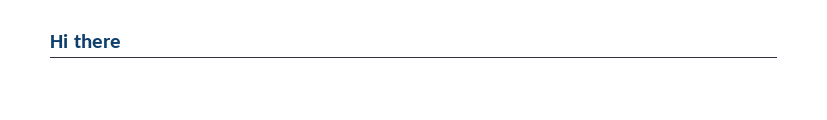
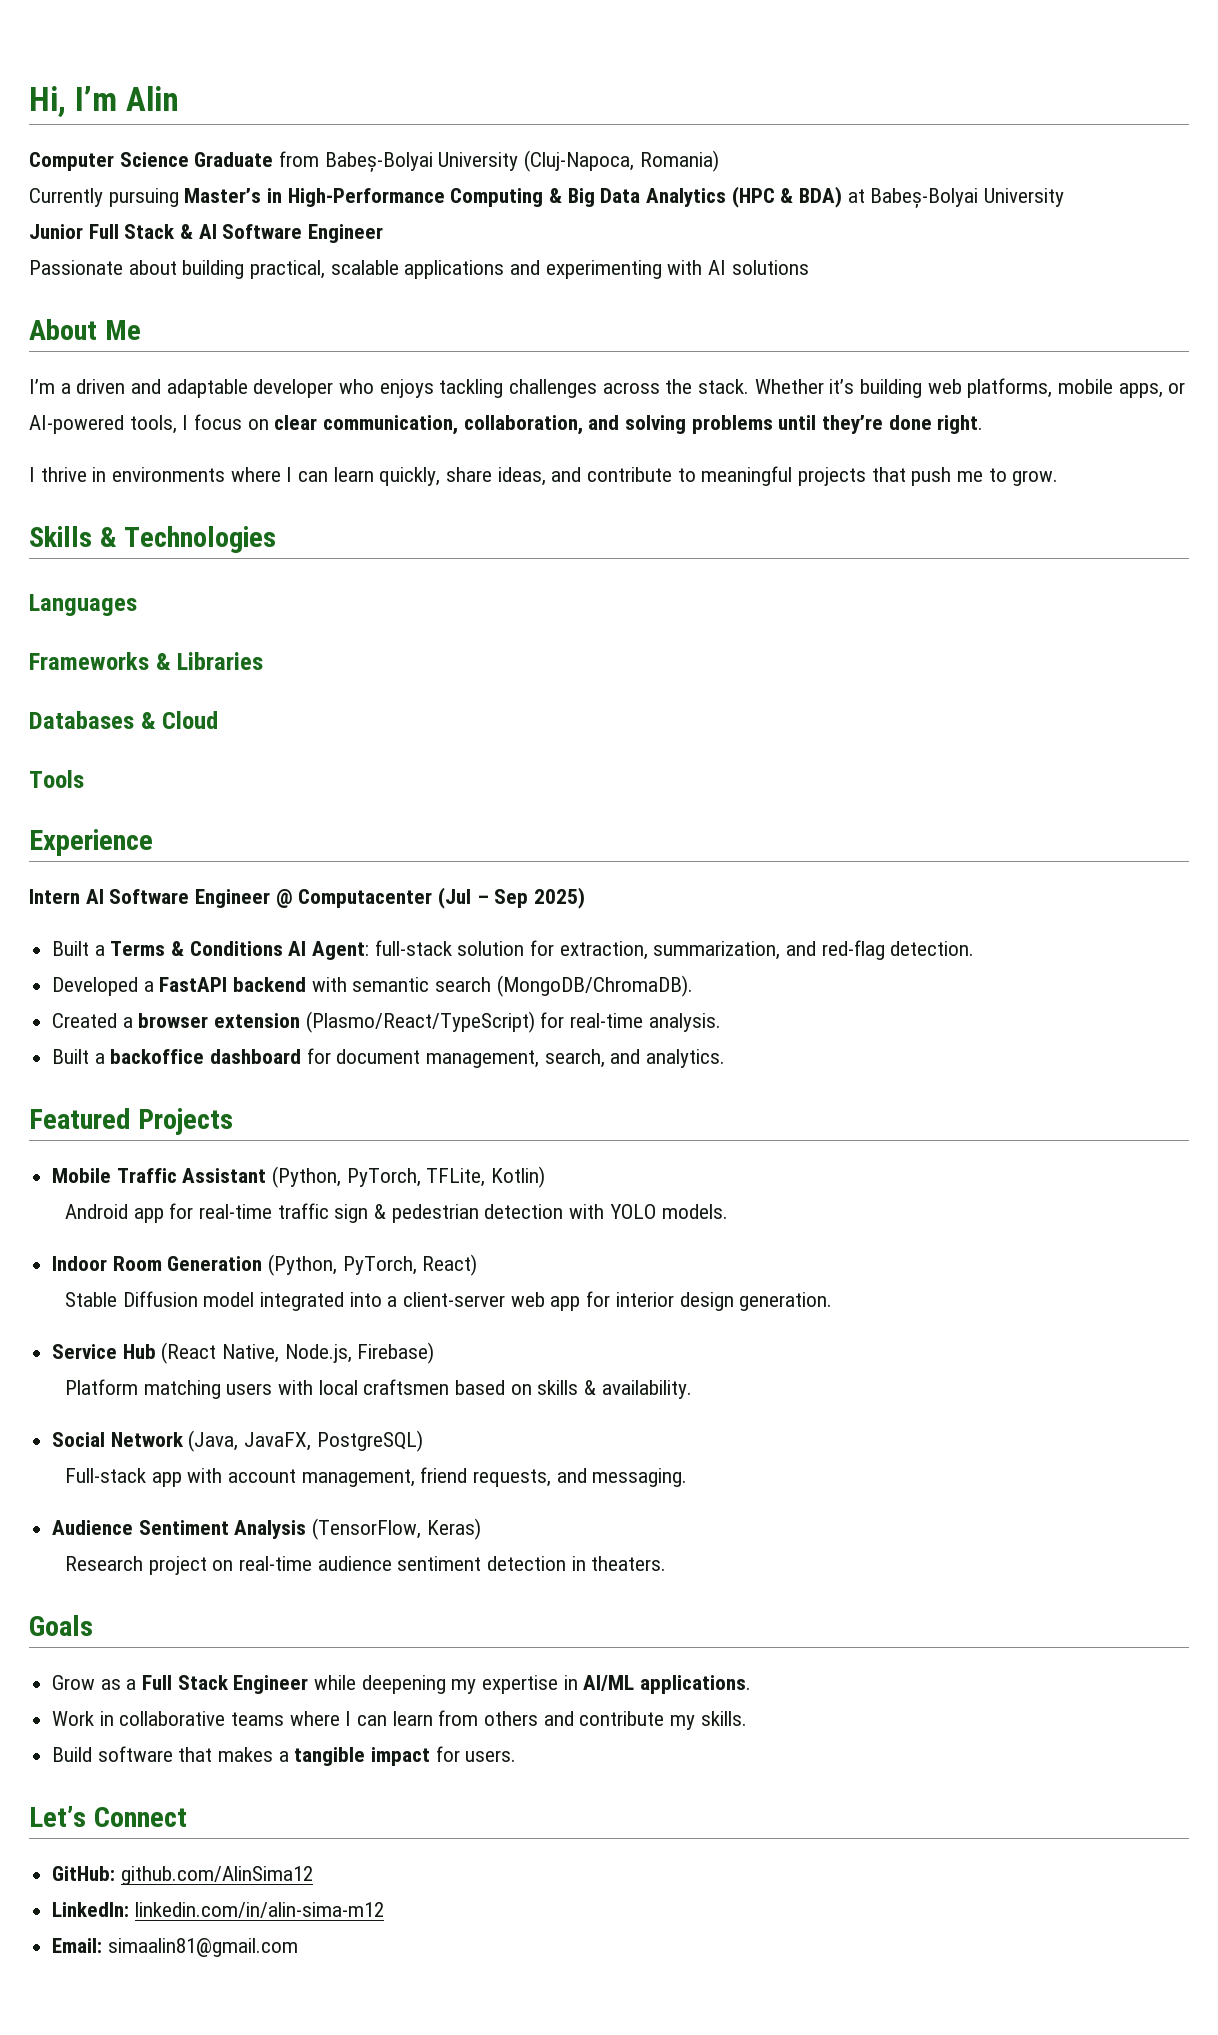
[50,34,121,48] Hi there -> [29,86,179,118] [29,150,719,172] [29,186,1065,208] [29,224,384,243] [29,260,809,279] [29,319,141,340] [29,378,1186,398] [29,414,984,435] [29,466,1059,486] [29,526,277,553] [29,594,137,616] [29,652,264,670] [29,711,219,729] [29,770,84,788] [29,829,153,856] [29,887,586,909] [52,940,975,960] [52,975,693,997] [52,1011,721,1033] [52,1048,726,1068] [29,1108,233,1135] [52,1166,546,1188] [65,1203,728,1223] [52,1254,478,1276] [65,1291,833,1311] [52,1342,435,1364] [65,1379,692,1399] [52,1430,423,1452] [65,1467,688,1487] [52,1518,481,1540] [65,1556,667,1575] [29,1615,93,1636] [52,1675,752,1694] [52,1710,747,1730] [52,1746,517,1766] [29,1806,187,1827] [52,1866,313,1885] [52,1902,384,1918] [52,1938,298,1957] Hi, I’m Alin // Computer Science Graduate from Babeș-Bolyai University (Cluj-Napoca, Romania) // Currently pursuing Master’s in High-Performance Computing & Big Data Analytics (HPC & BDA) at Babeș-Bolyai University // Junior Full Stack & AI Software Engineer // Passionate about building practical, scalable applications and experimenting with AI solutions // About Me // I’m a driven and adaptable developer who enjoys tackling challenges across the stack. Whether it’s building web platforms, mobile apps, or AI-powered tools, I focus on clear communication, collaboration, and solving problems until they’re done right. // I thrive in environments where I can learn quickly, share ideas, and contribute to meaningful projects that push me to grow. // Skills & Technologies // Languages // Frameworks & Libraries // Databases & Cloud // Tools // Experience // Intern AI Software Engineer @ Computacenter (Jul – Sep 2025) // Built a Terms & Conditions AI Agent: full-stack solution for extraction, summarization, and red-flag detection. // Developed a FastAPI backend with semantic search (MongoDB/ChromaDB). // Created a browser extension (Plasmo/React/TypeScript) for real-time analysis. // Built a backoffice dashboard for document management, search, and analytics. // Featured Projects // Mobile Traffic Assistant (Python, PyTorch, TFLite, Kotlin) // Android app for real-time traffic sign & pedestrian detection with YOLO models. // Indoor Room Generation (Python, PyTorch, React) // Stable Diffusion model integrated into a client-server web app for interior design generation. // Service Hub (React Native, Node.js, Firebase) // Platform matching users with local craftsmen based on skills & availability. // Social Network (Java, JavaFX, PostgreSQL) // Full-stack app with account management, friend requests, and messaging. // Audience Sentiment Analysis (TensorFlow, Keras) // Research project on real-time audience sentiment detection in theaters. // Goals // Grow as a Full Stack Engineer while deepening my expertise in AI/ML applications. // Work in collaborative teams where I can learn from others and contribute my skills. // Build software that makes a tangible impact for users. // Let’s Connect // GitHub: github.com/AlinSima12 // LinkedIn: linkedin.com/in/alin-sima-m12 // Email: simaalin81@gmail.com

